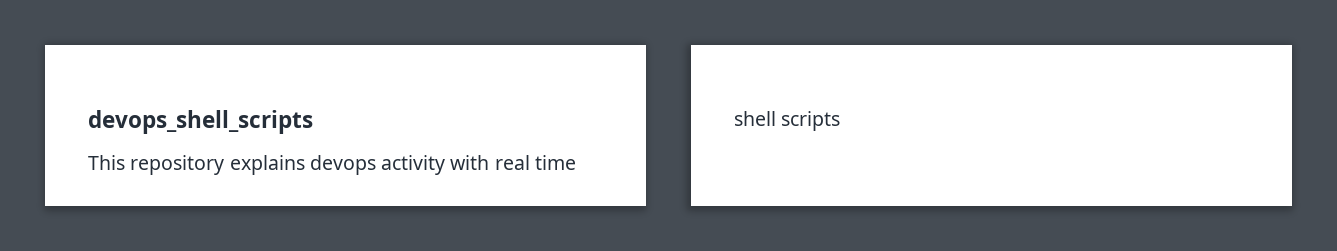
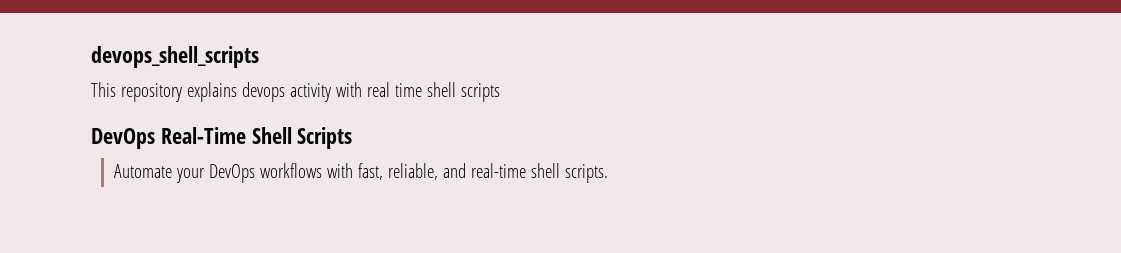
(841, 121) none -> [91,127,353,149] [113,163,608,183] // DevOps Real-Time Shell Scripts // Automate your DevOps workflows with fast, reliable, and real-time shell scripts.

